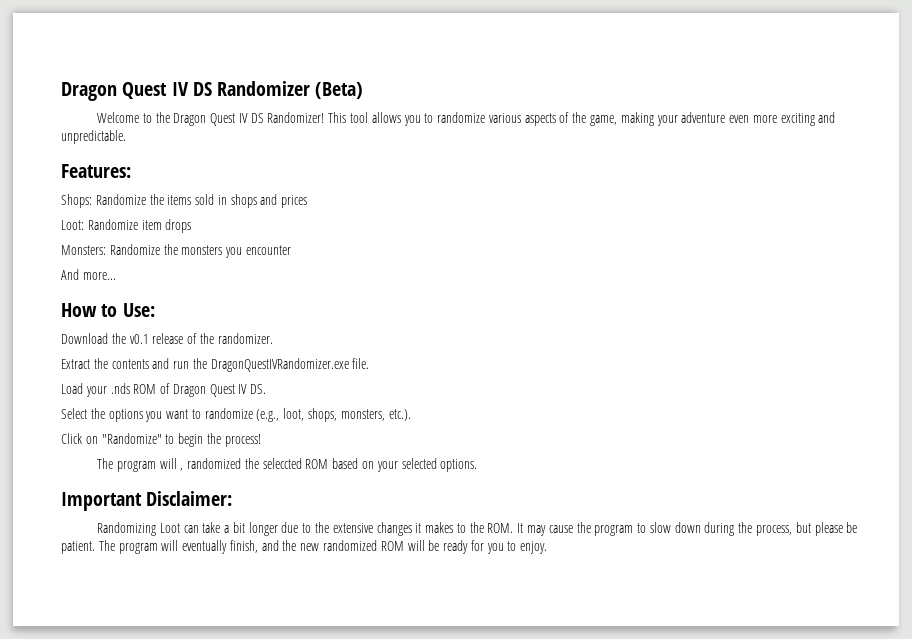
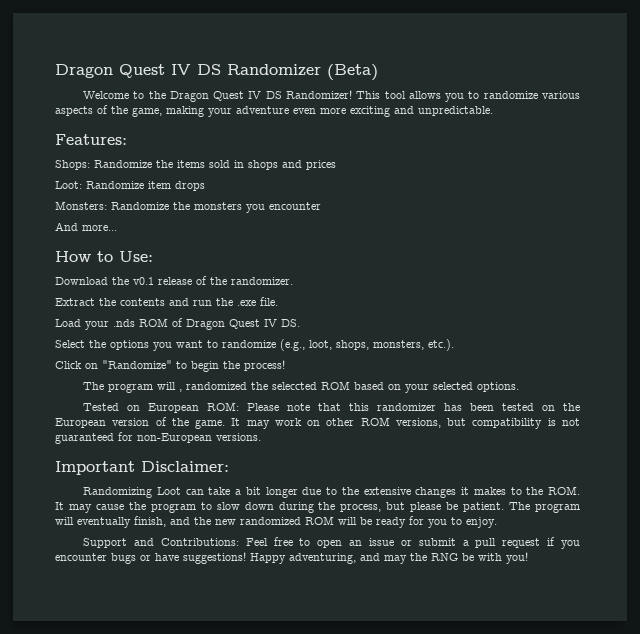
[210,358,349,372] DragonQuestIVRandomizer.exe -> [237,300,256,306] .exe
(478, 465) none -> [83,402,581,413] [55,417,580,429] [55,432,261,444] // Tested on European ROM: Please note that this randomizer has been tested on the European version of the game. It may work on other ROM versions, but compatibility is not guaranteed for non-European versions.
(548, 547) none -> [83,537,581,549] [55,552,528,564] // Support and Contributions: Feel free to open an issue or submit a pull request if you encounter bugs or have suggestions! Happy adventuring, and may the RNG be with you!

